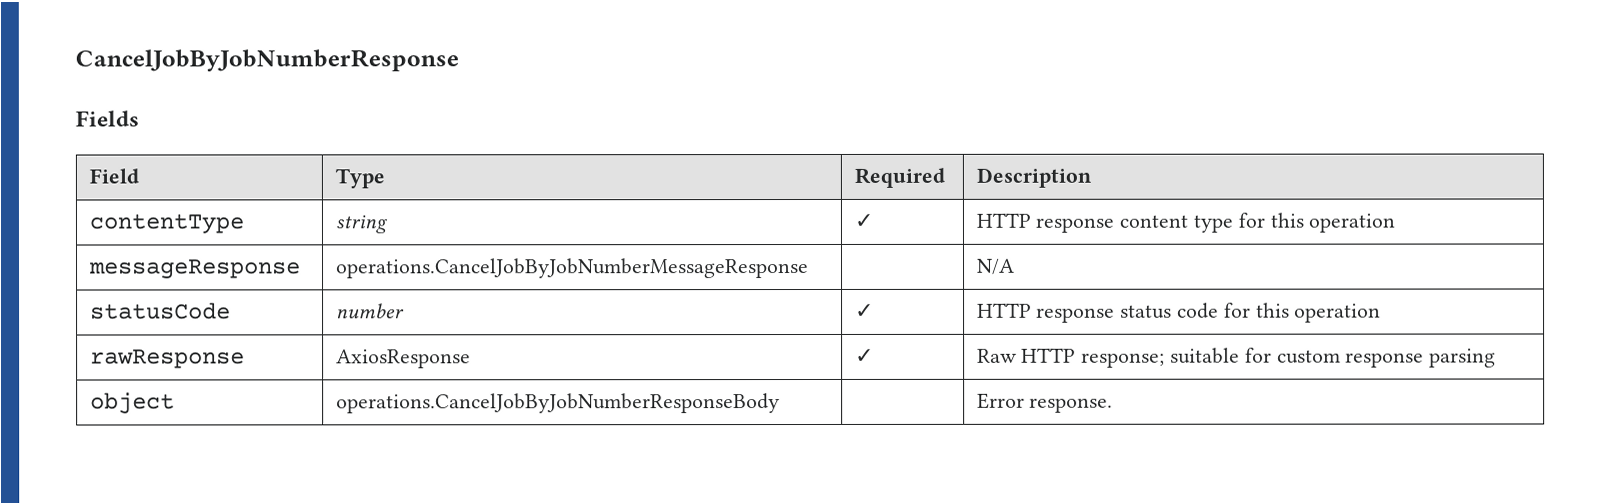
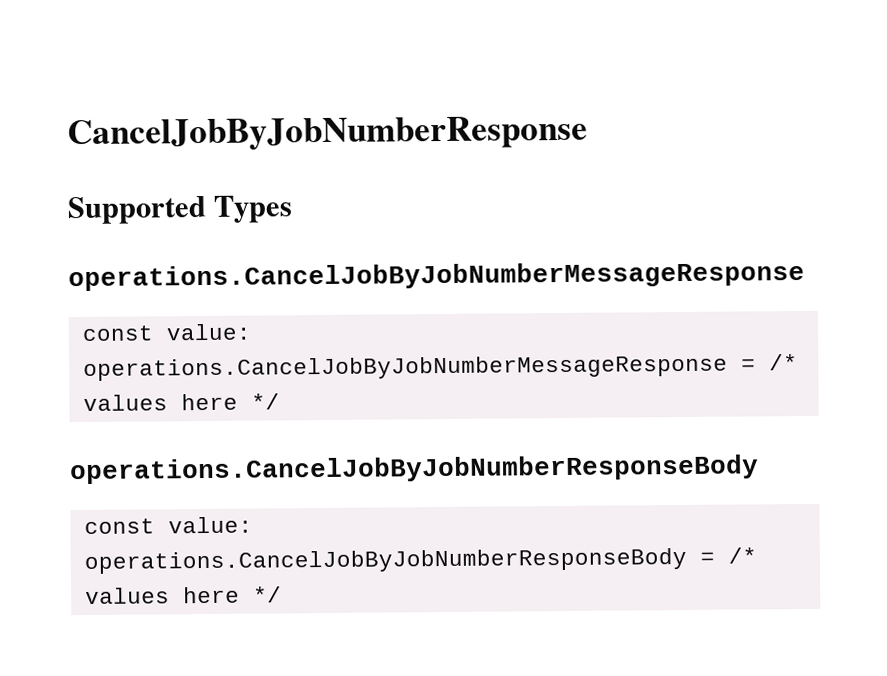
[75,110,139,127] [88,168,139,184] [334,168,385,189] [853,167,945,188] [975,167,1092,188] [88,213,244,234] [334,215,388,234] [853,213,873,228] [975,212,1396,233] [88,259,301,279] [335,258,809,279] [976,258,1015,275] [89,302,231,320] [335,303,405,319] [854,303,874,318] [976,302,1382,323] [89,349,245,369] [335,349,471,369] [854,348,874,363] [976,347,1497,368] [89,392,175,414] [335,393,780,414] [976,392,1114,413] Fields // Field | Type | Required | Description // contentType | string | ✓ | HTTP response content type for this operation // messageResponse | operations.CancelJobByJobNumberMessageResponse | | N/A // statusCode | number | ✓ | HTTP response status code for this operation // rawResponse | AxiosResponse | ✓ | Raw HTTP response; suitable for custom response parsing // object | operations.CancelJobByJobNumberResponseBody | | Error response. -> [67,195,294,225] [68,260,805,292] [81,323,252,342] [82,354,798,382] [82,393,280,412] [70,454,759,485] [83,516,253,535] [83,547,757,575] [84,586,282,605] Supported Types // operations.CancelJobByJobNumberMessageResponse // const value: operations.CancelJobByJobNumberMessageResponse = /* values here */ // operations.CancelJobByJobNumberResponseBody // const value: operations.CancelJobByJobNumberResponseBody = /* values here */

